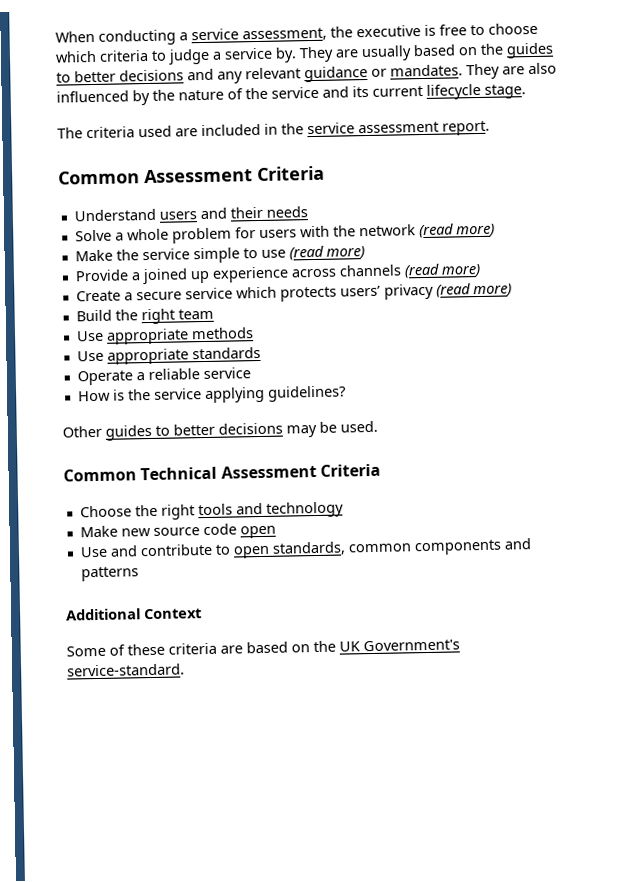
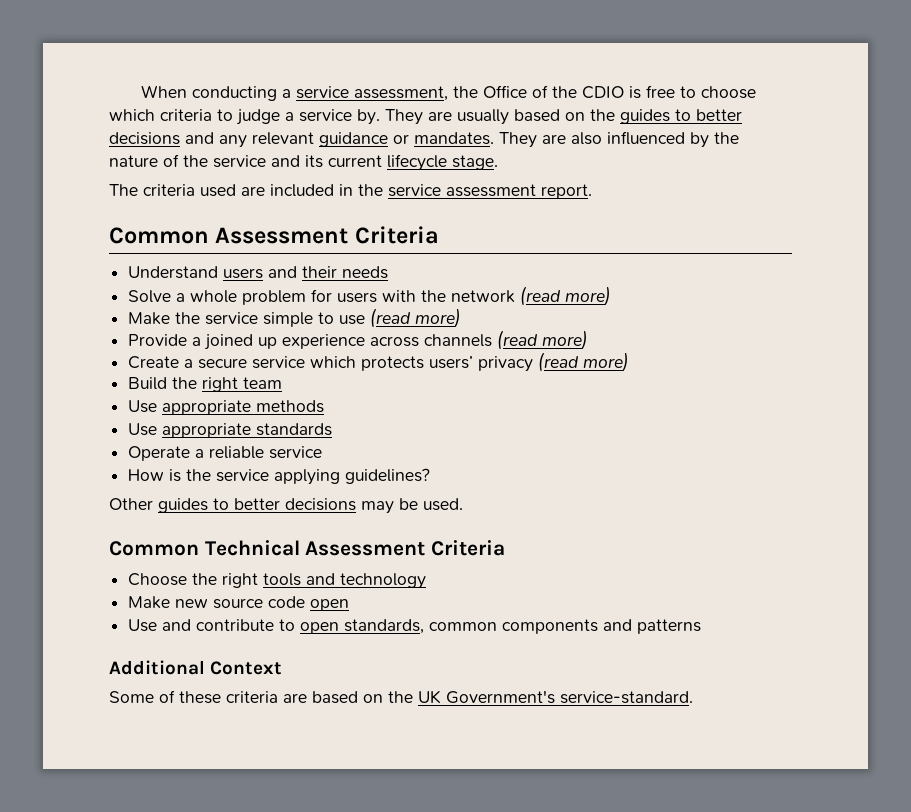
[356,25,421,38] executive -> [483,85,625,99] Office of the CDIO

